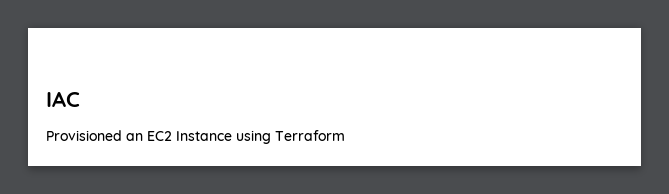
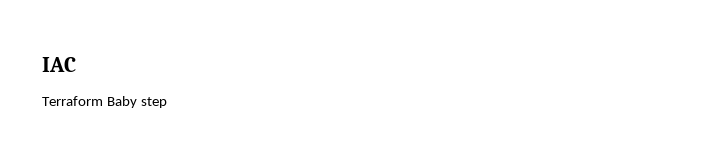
[46,130,345,144] Provisioned an EC2 Instance using Terraform -> [42,96,167,108] Terraform Baby step

